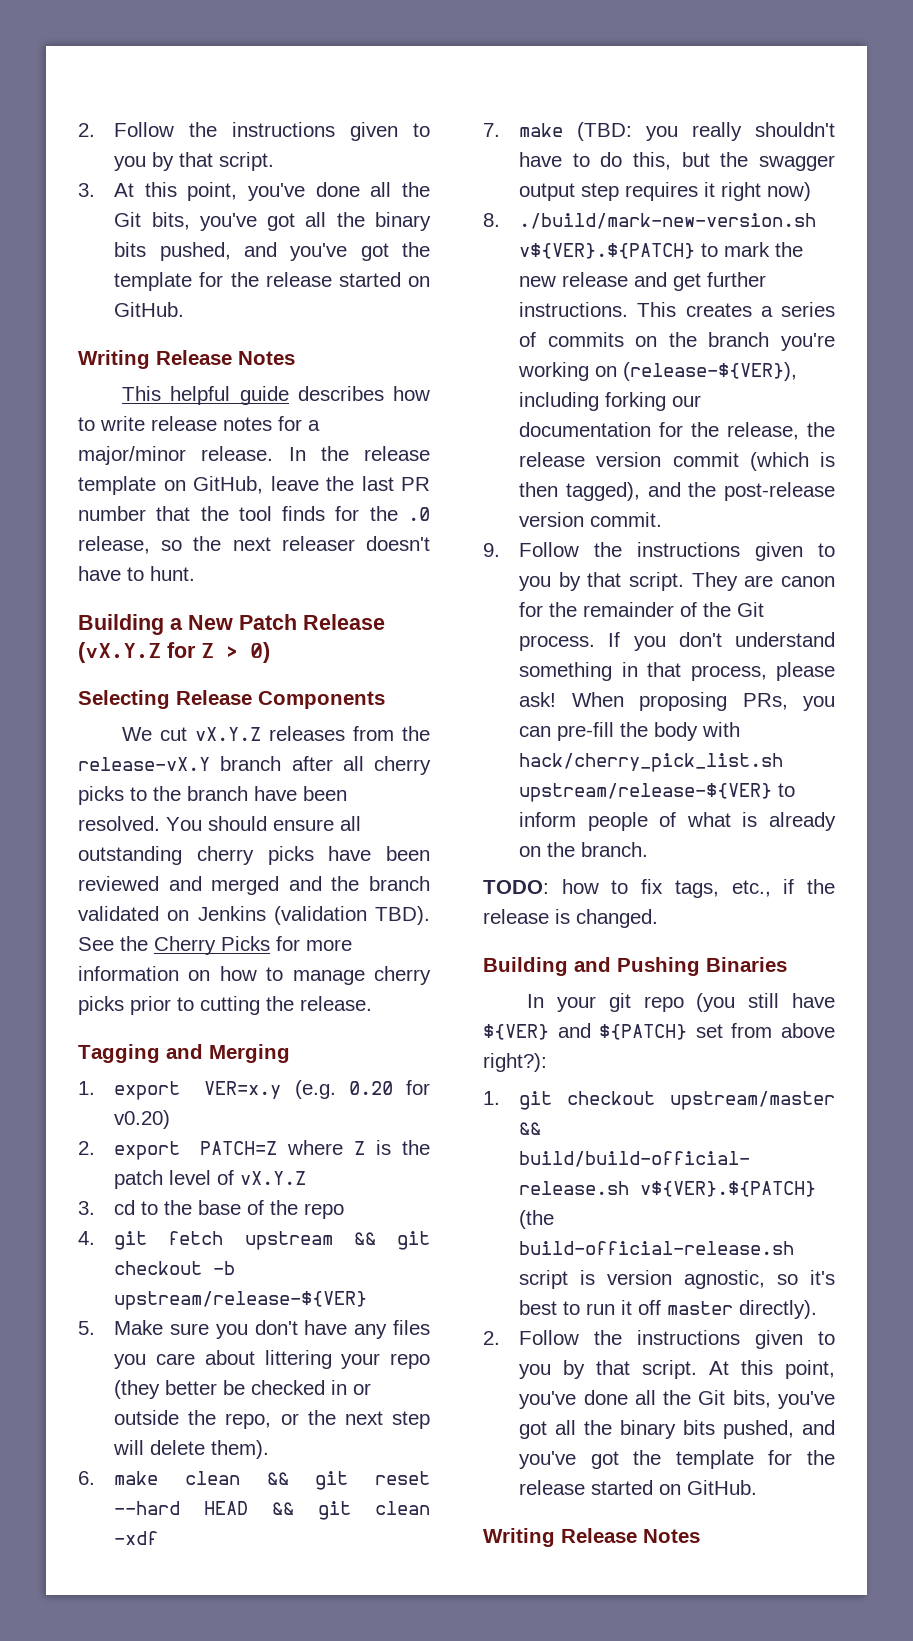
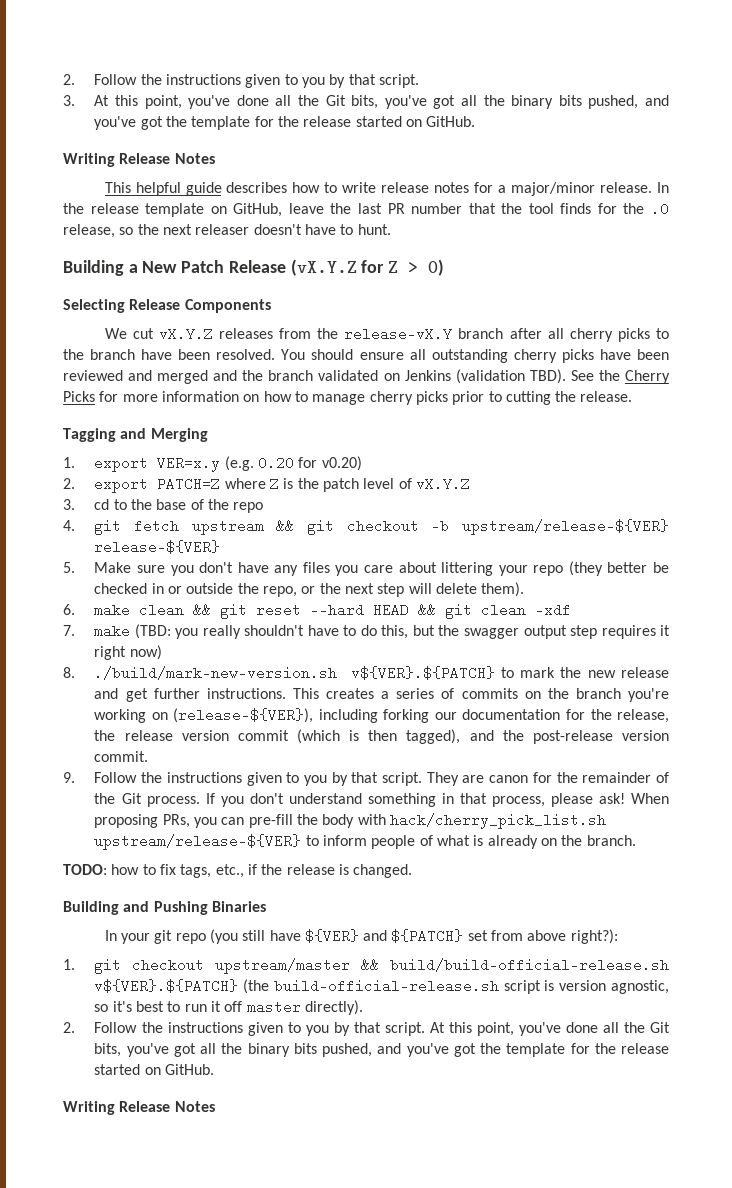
(368, 1300) none -> [94,540,221,554] release-${VER}

